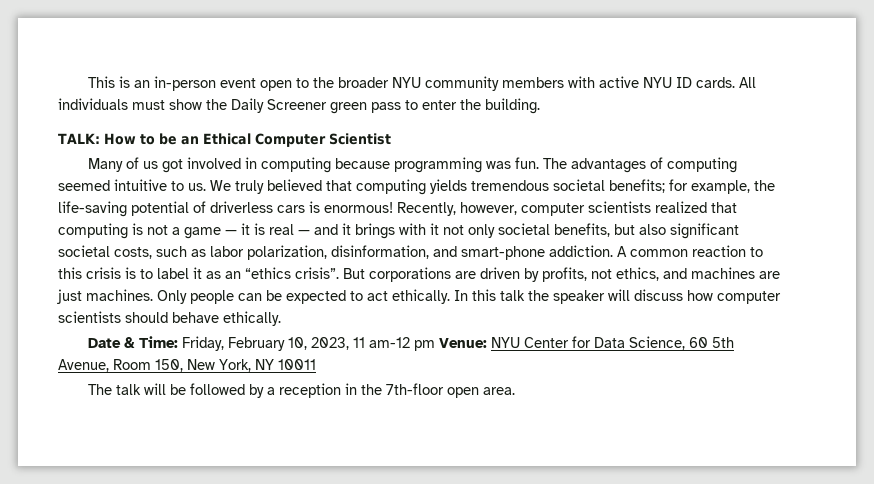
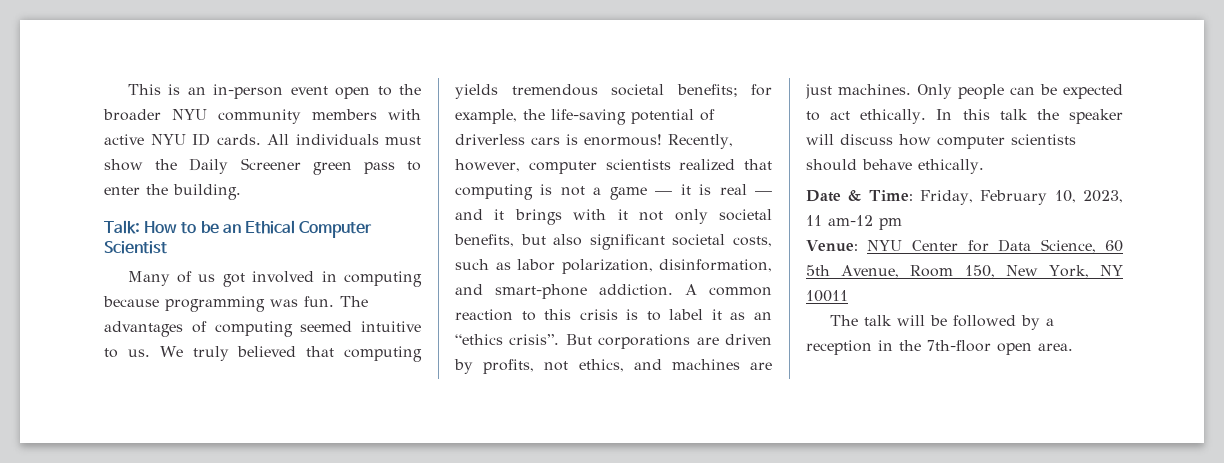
[58,133,100,144] TALK: -> [104,220,140,234] Talk:
(436, 345) none -> (902, 224) //

